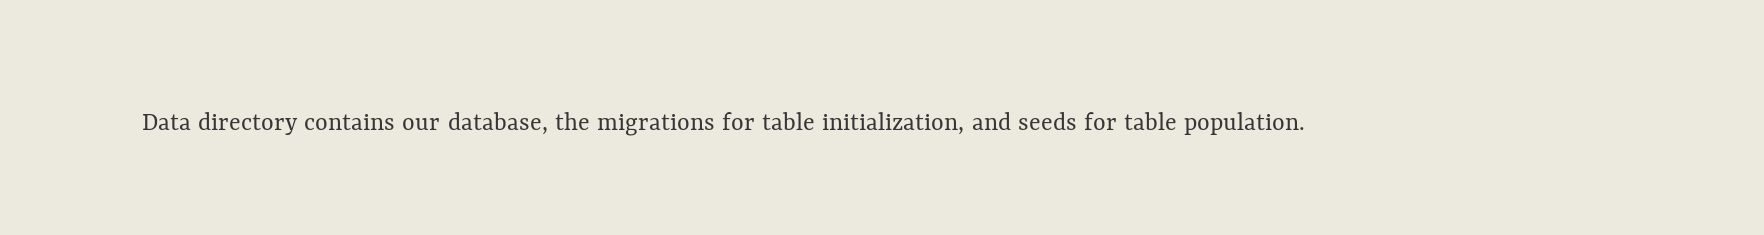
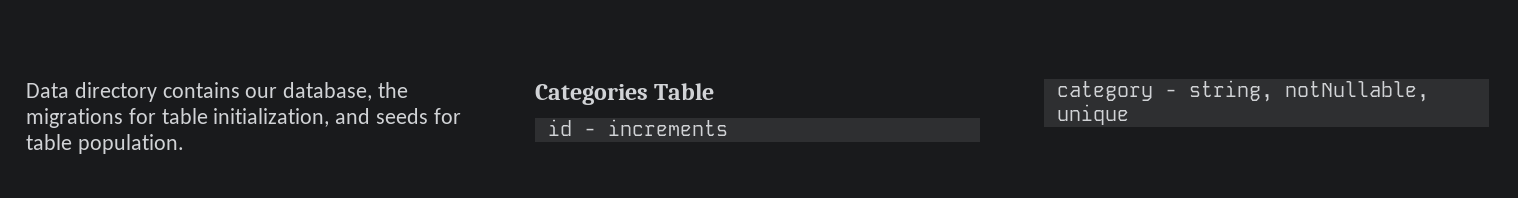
(1306, 123) none -> [535,83,715,105] [547,119,728,136] [1056,80,1429,102] [1056,104,1129,125] // Categories Table // id - increments // category - string, notNullable, unique

